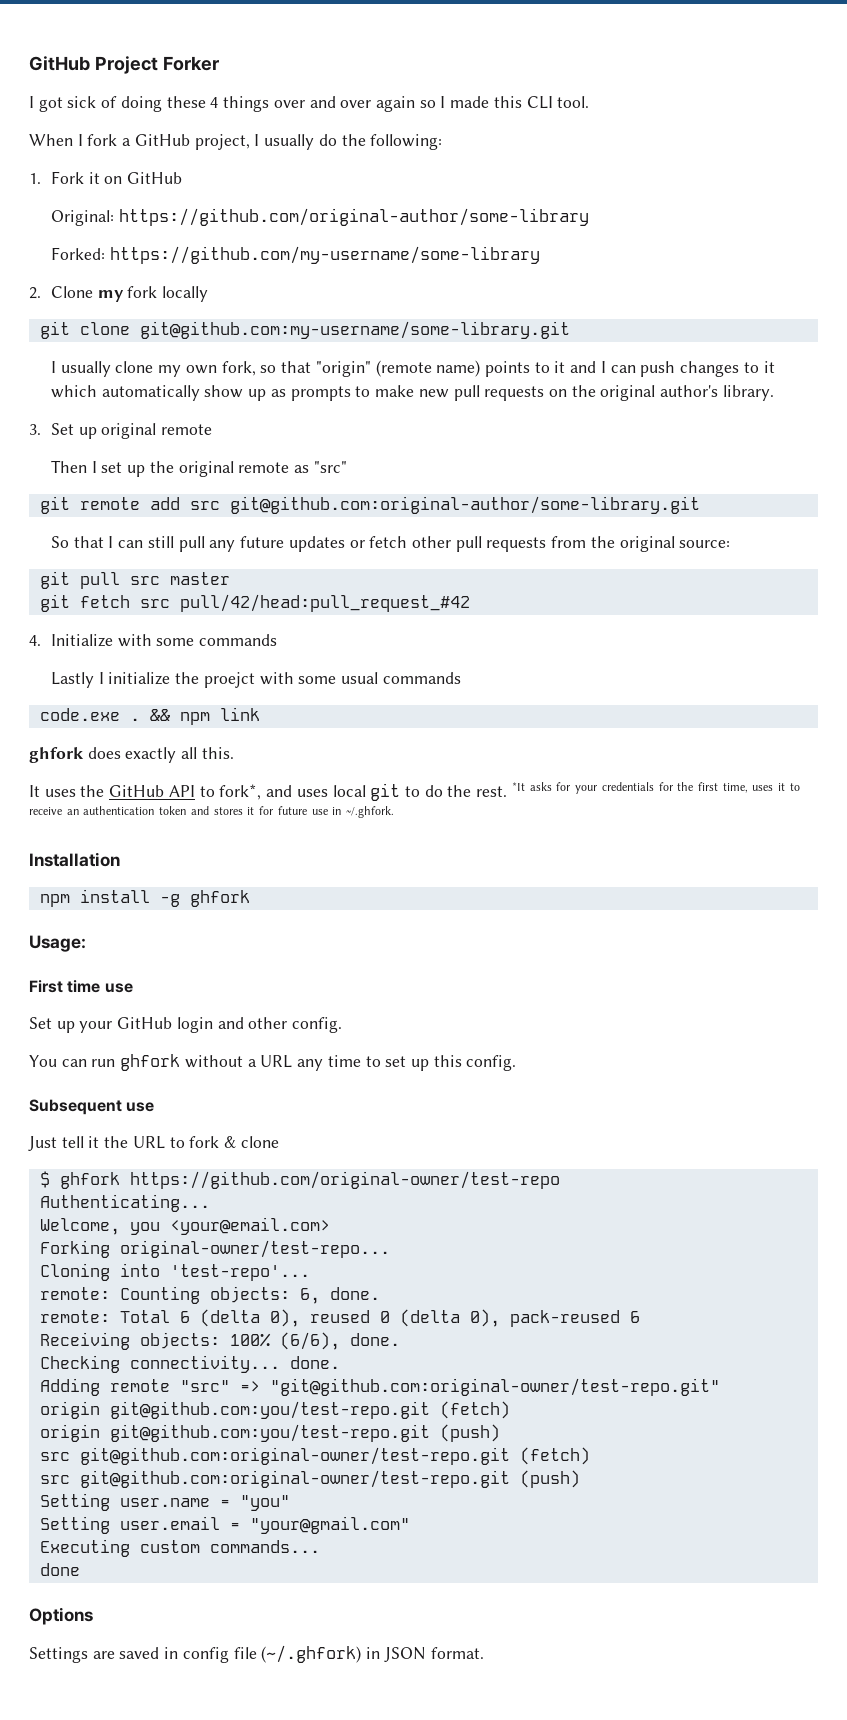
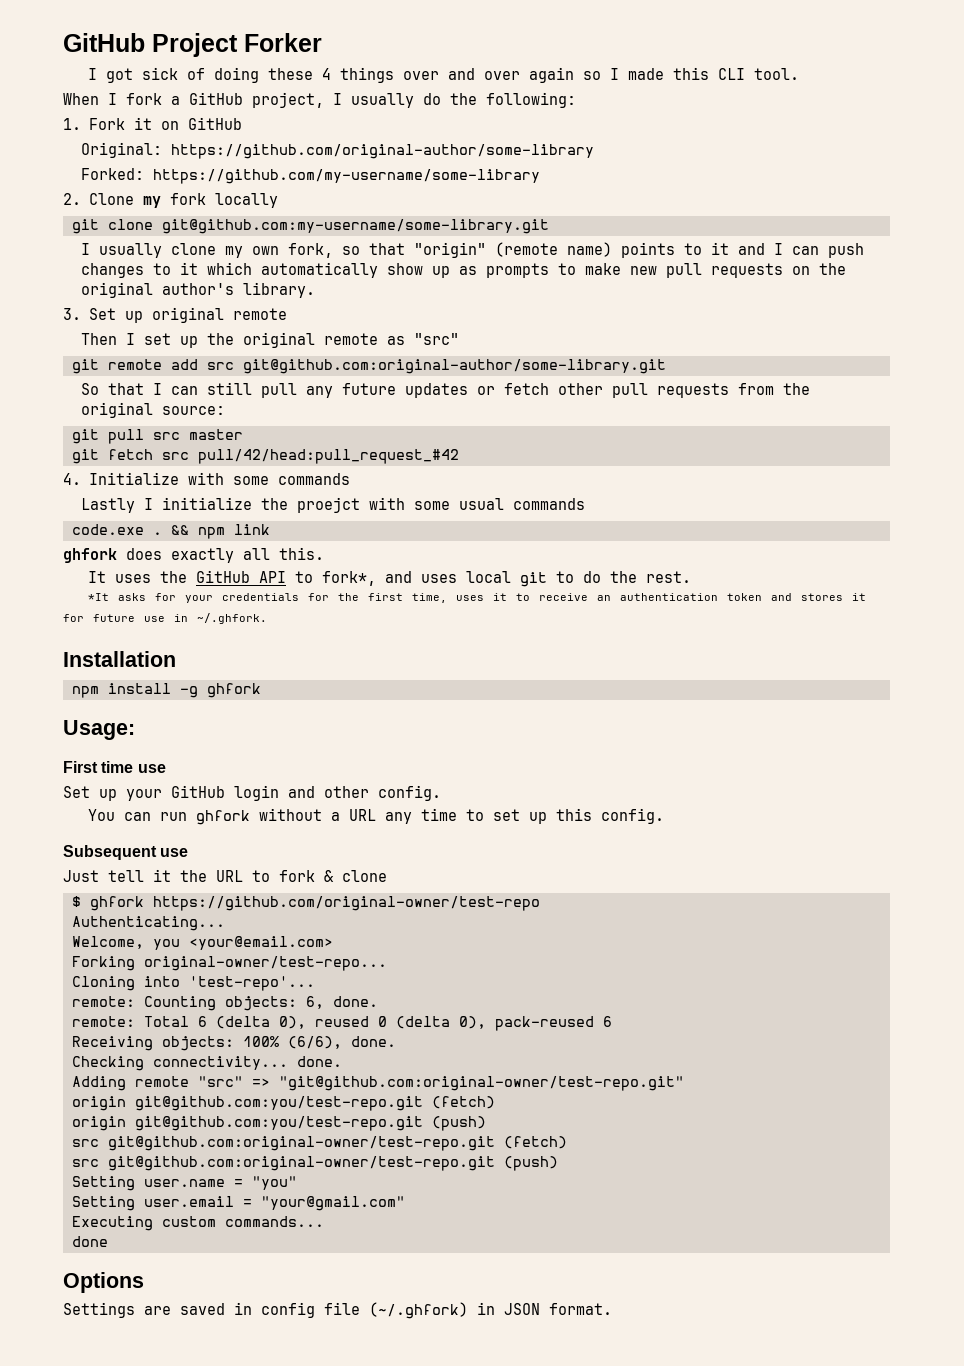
(508, 791) none -> (691, 577) //

